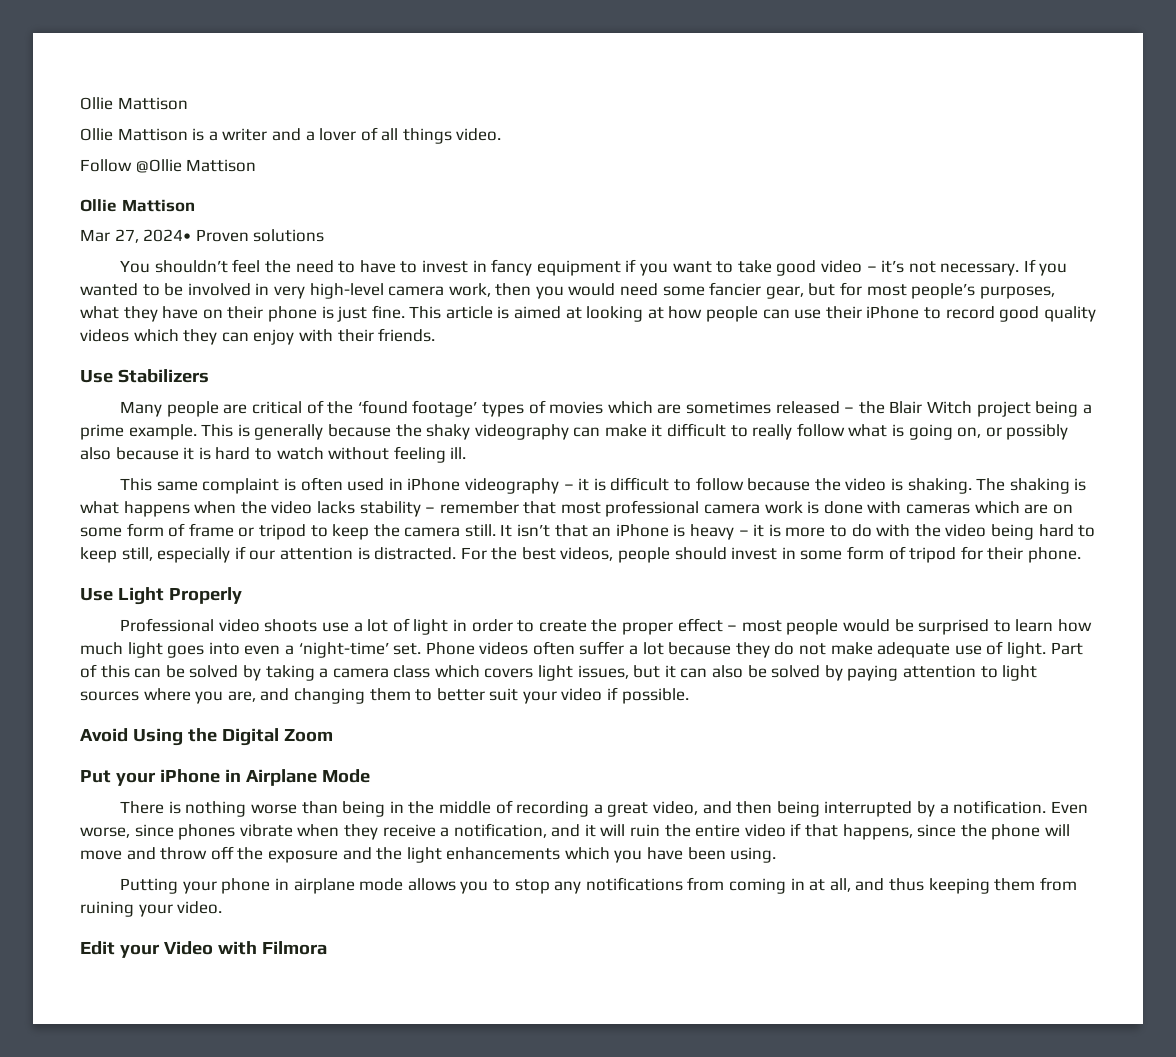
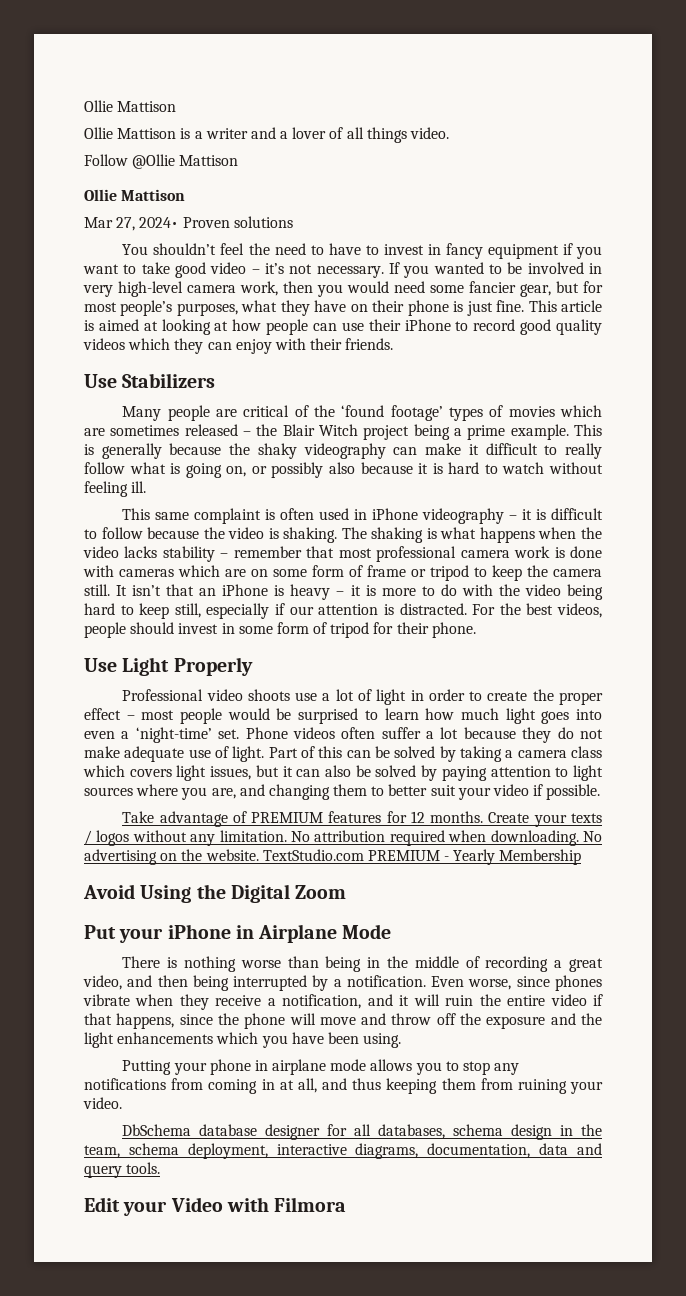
(689, 696) none -> [122,811,603,827] [84,830,602,846] [84,849,582,865] // Take advantage of PREMIUM features for 12 months. Create your texts / logos without any limitation. No attribution required when downloading. No advertising on the website. TextStudio.com PREMIUM - Yearly Membership
(223, 907) none -> [122,1124,602,1140] [84,1143,602,1159] [84,1162,161,1178] // DbSchema database designer for all databases, schema design in the team, schema deployment, interactive diagrams, documentation, data and query tools.

